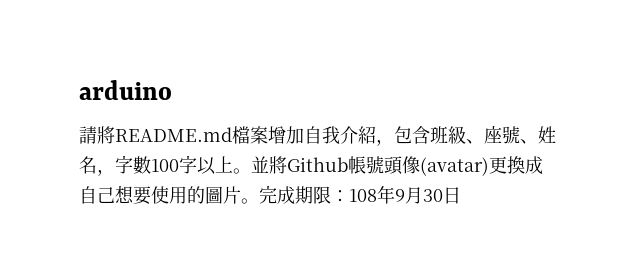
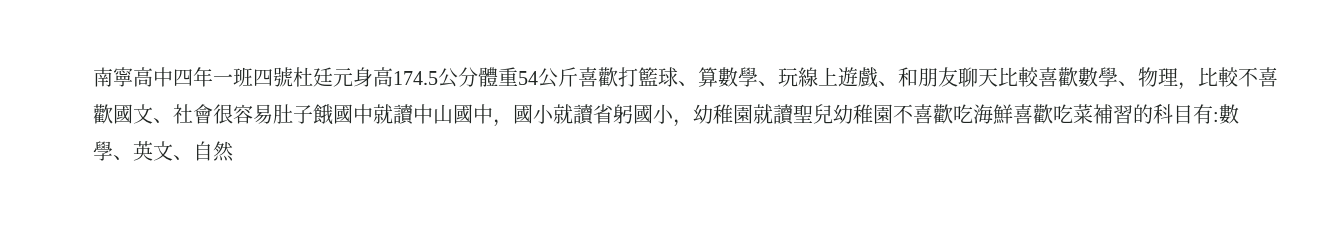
[79,80,172,100] [79,126,556,146] [79,155,543,176] [79,185,461,205] arduino // 請將README.md檔案增加自我介紹，包含班級、座號、姓名，字數100字以上。並將Github帳號頭像(avatar)更換成自己想要使用的圖片。完成期限：108年9月30日 -> [93,67,1278,90] [93,104,1239,127] [93,141,234,162] 南寧高中四年一班四號杜廷元身高174.5公分體重54公斤喜歡打籃球、算數學、玩線上遊戲、和朋友聊天比較喜歡數學、物理，比較不喜歡國文、社會很容易肚子餓國中就讀中山國中，國小就讀省躬國小，幼稚園就讀聖兒幼稚園不喜歡吃海鮮喜歡吃菜補習的科目有:數學、英文、自然

